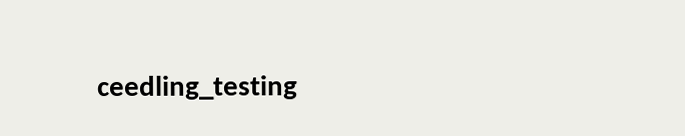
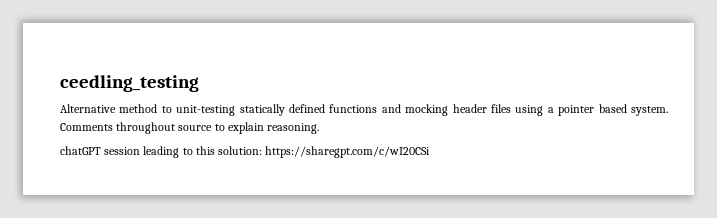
(298, 88) none -> [60,104,668,116] [60,122,320,134] [60,146,431,158] // Alternative method to unit-testing statically defined functions and mocking header files using a pointer based system. Comments throughout source to explain reasoning. // chatGPT session leading to this solution: https://sharegpt.com/c/wI20CSi

